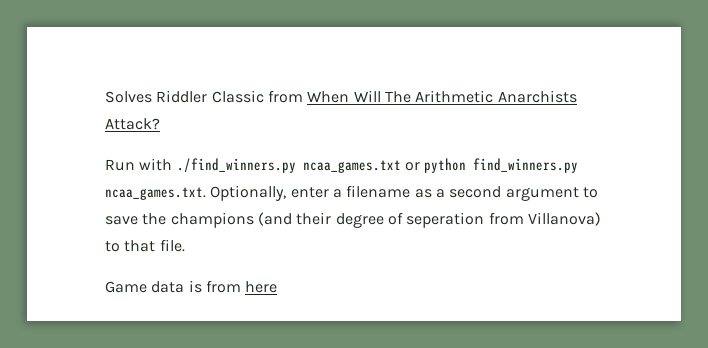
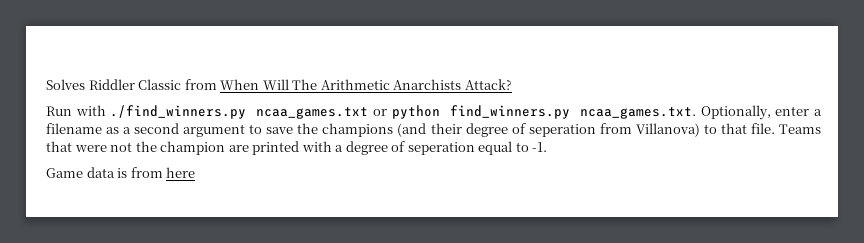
(185, 245) none -> [779,124,821,134] [46,141,548,155] Teams that were not the champion are printed with a degree of seperation equal to -1.

